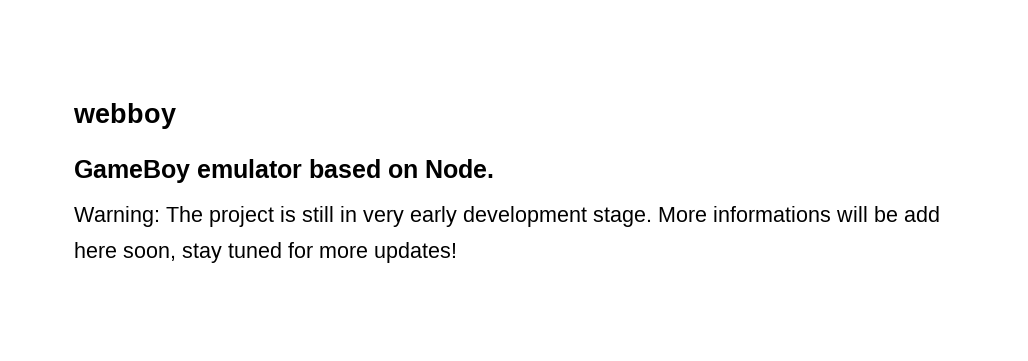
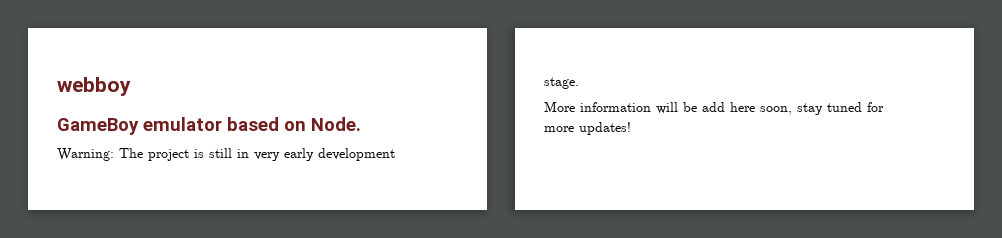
[658,206,831,222] More informations -> [544,101,651,112] // More information

